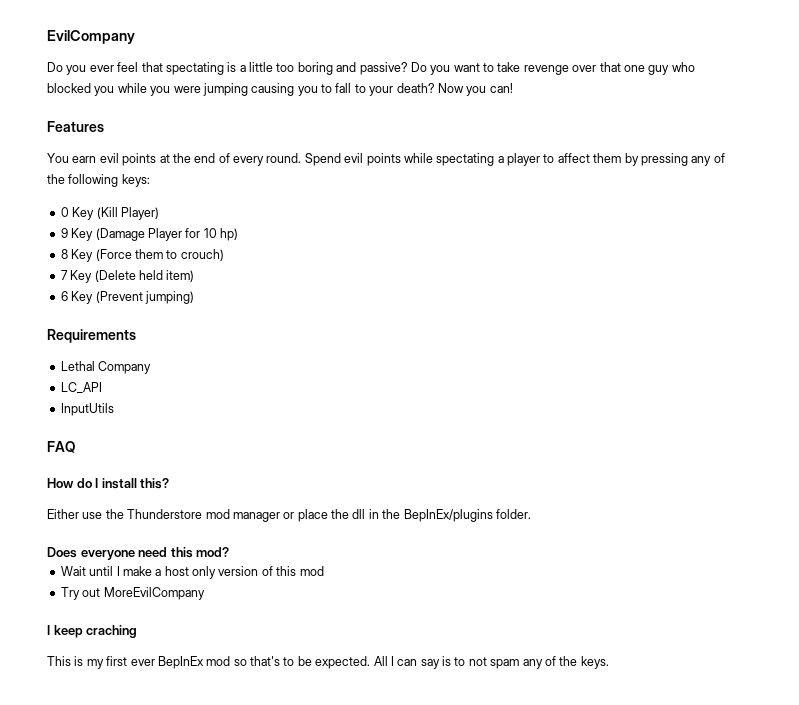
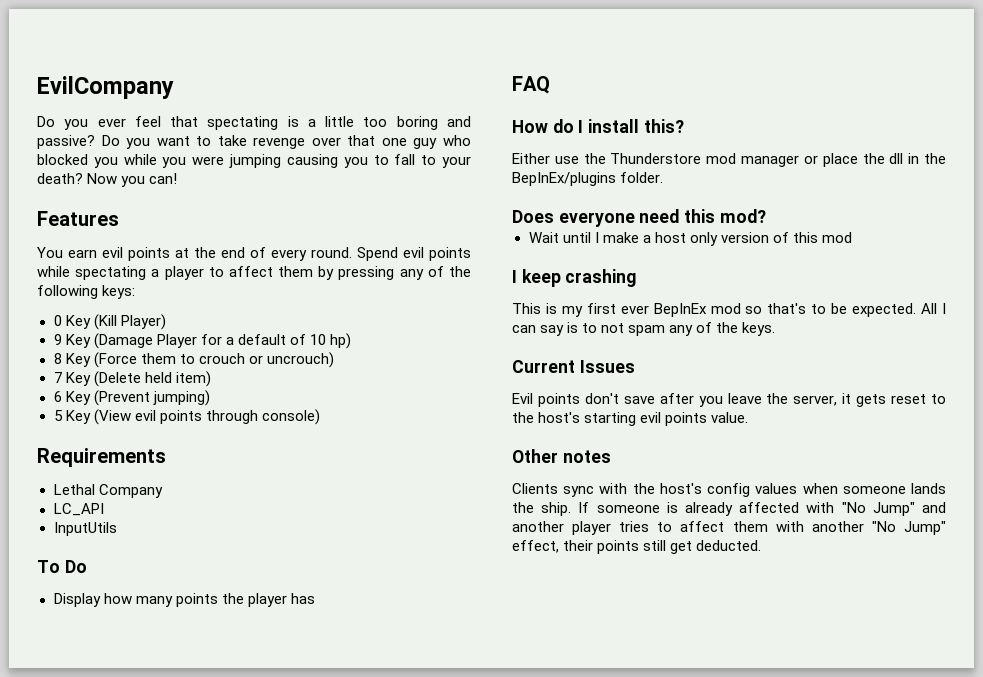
(201, 233) none -> [225,334,306,345] a default of
[180,249,224,261] crouch) -> [198,352,334,368] crouch or uncrouch)
(194, 297) none -> [53,409,320,425] // 5 Key (View evil points through console)
(114, 409) none -> [37,560,87,573] [53,593,315,607] // To Do // Display how many points the player has
[60,587,205,600] // Try out MoreEvilCompany -> (852, 237) none
[86,625,138,638] craching -> [565,269,637,287] crashing
(609, 662) none -> [512,360,635,373] [512,393,946,407] [512,412,749,426] [512,449,611,463] [512,483,946,497] [512,502,946,516] [512,521,946,535] [512,540,762,554] // Current Issues // Evil points don't save after you leave the server, it gets reset to the host's starting evil points value. // Other notes // Clients sync with the host's config values when someone lands the ship. If someone is already affected with "No Jump" and another player tries to affect them with another "No Jump" effect, their points still get deducted.

